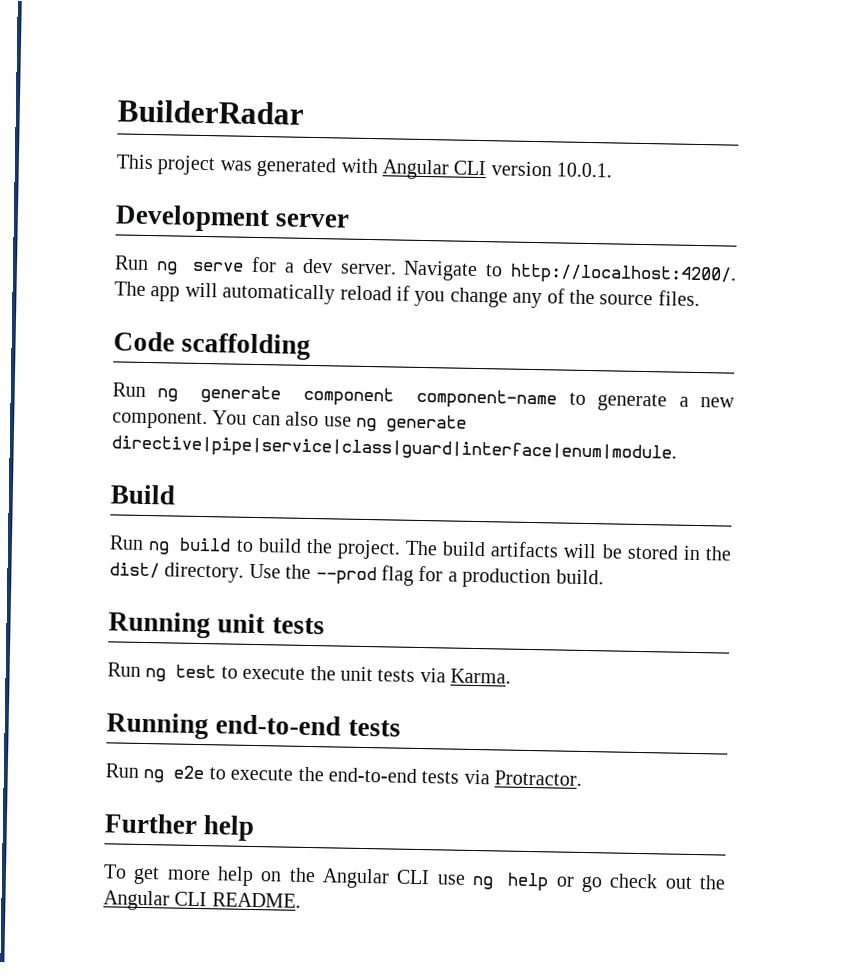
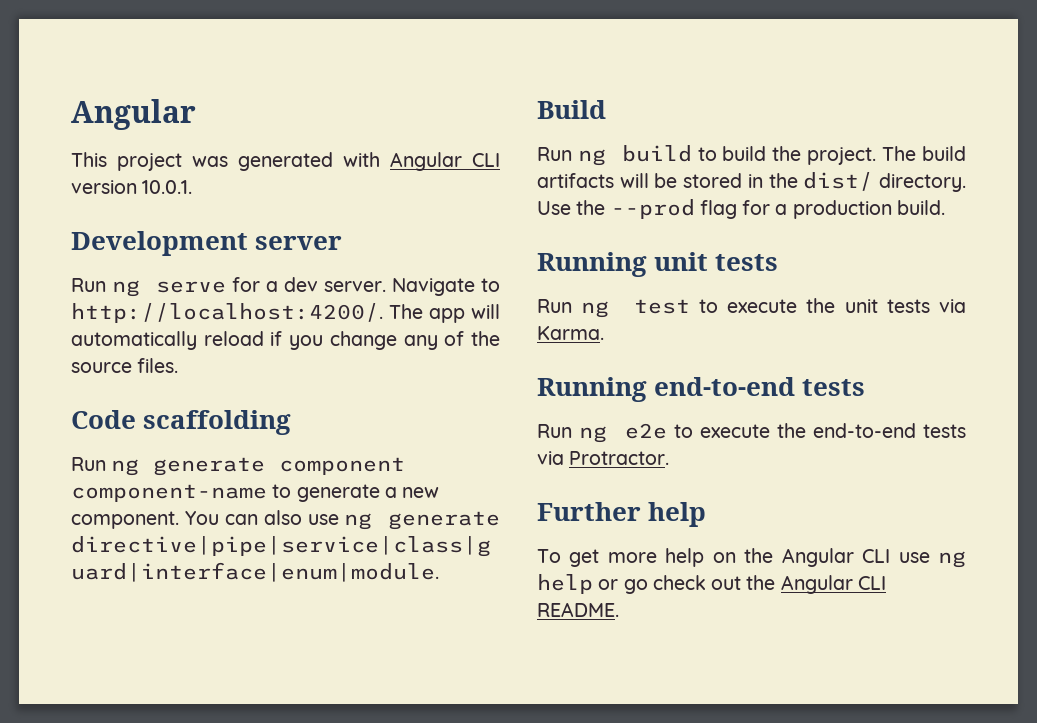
[117,99,304,125] BuilderRadar -> [71,99,196,130] Angular

